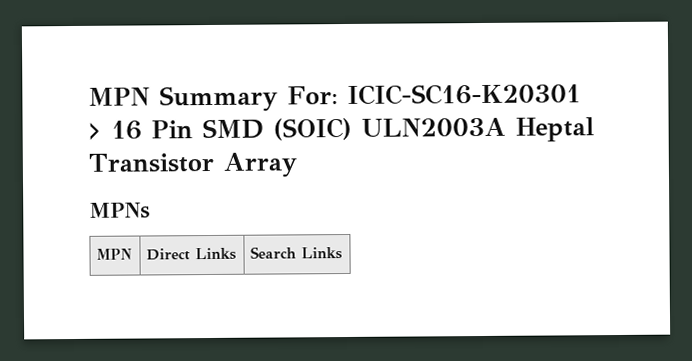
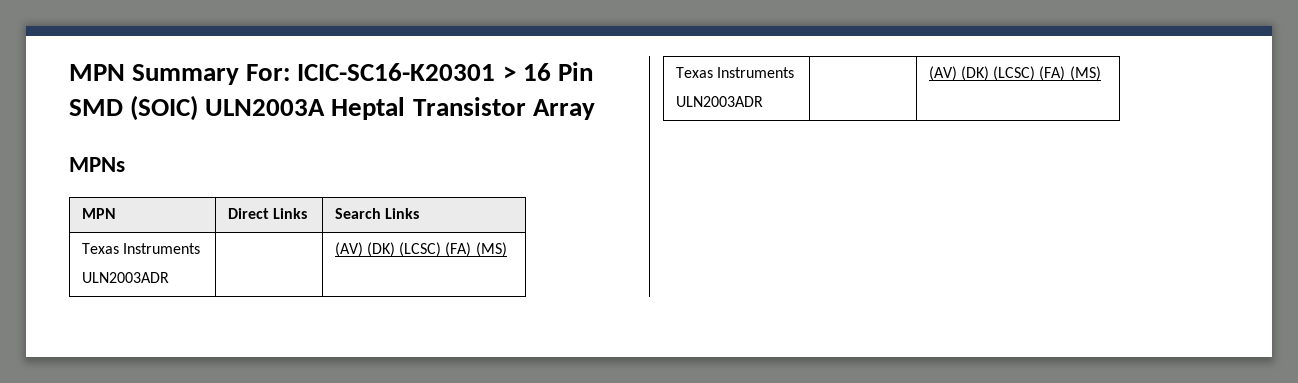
(344, 253) none -> [81,243,201,254] [81,272,169,283] [334,242,507,257] [675,67,795,78] [675,96,763,107] [928,66,1101,81] // Texas Instruments // ULN2003ADR | | (AV) (DK) (LCSC) (FA) (MS) // Texas Instruments // ULN2003ADR | | (AV) (DK) (LCSC) (FA) (MS)

